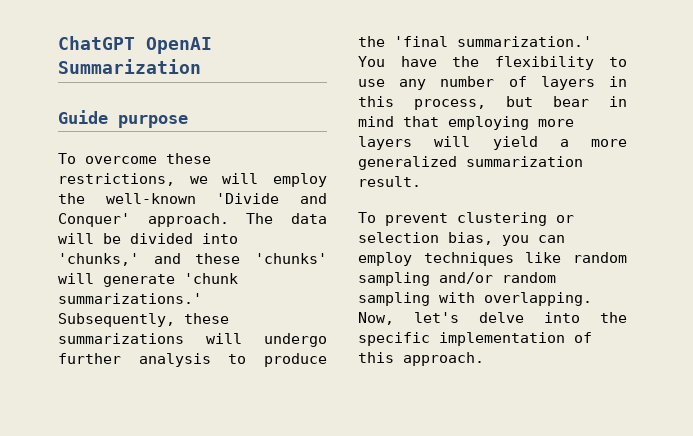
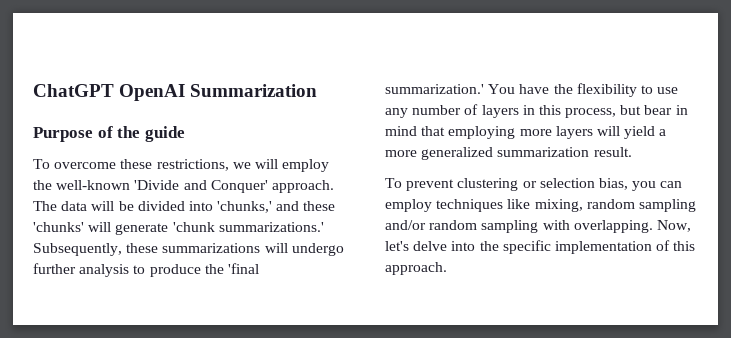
[58,110,188,128] Guide purpose -> [33,126,185,142] Purpose of the guide
(562, 257) none -> [534,199,583,212] mixing,

